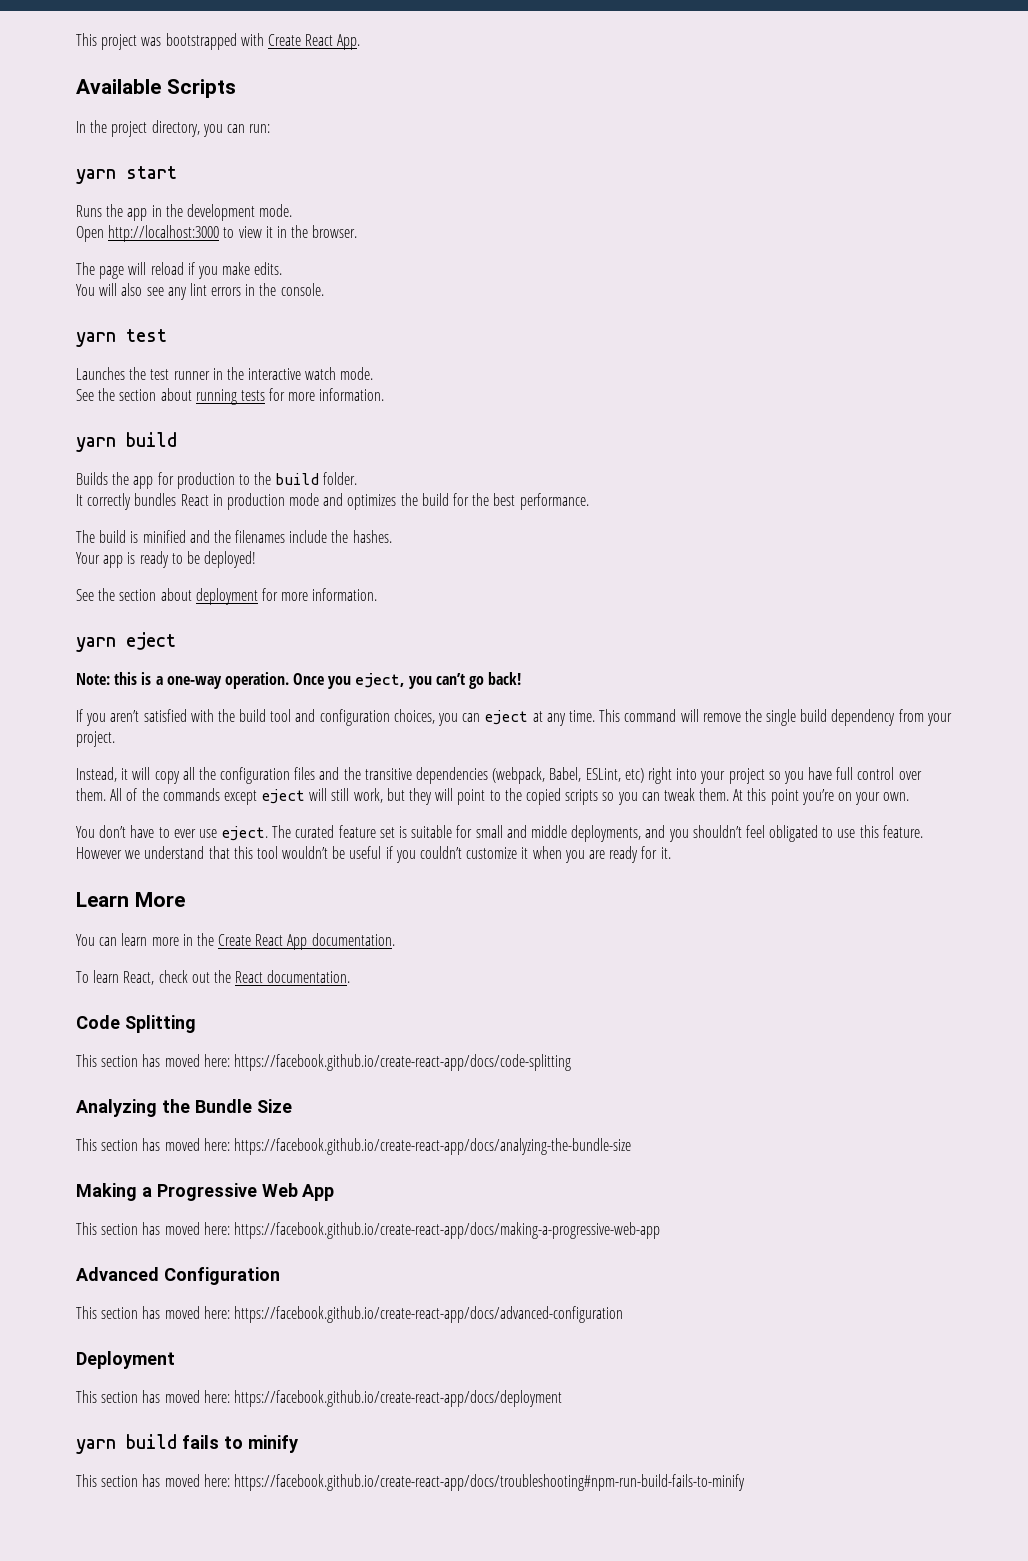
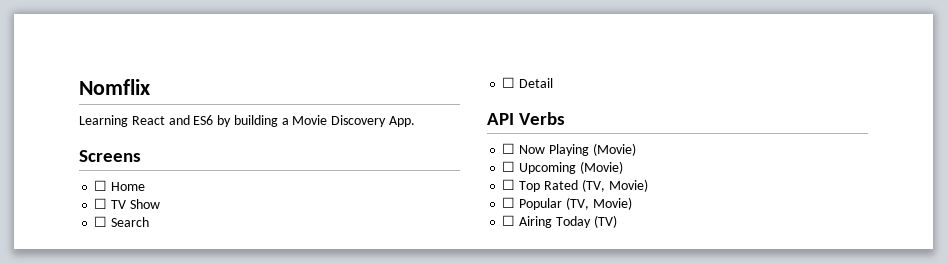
[76,33,361,50] [76,79,236,98] [76,120,271,137] [76,166,177,184] [76,204,293,221] [76,225,358,242] [76,262,283,279] [76,283,324,300] [76,329,167,347] [76,367,374,380] [76,388,385,405] [76,432,177,452] [76,472,358,489] [76,493,589,510] [76,530,392,543] [76,551,257,568] [76,588,378,605] [76,632,176,652] [76,672,522,689] [76,709,952,726] [76,731,115,747] [76,767,922,784] [76,788,910,805] [76,825,923,842] [76,846,671,863] [76,892,185,907] [76,933,395,950] [76,970,351,985] [76,1015,196,1033] [76,1054,571,1071] [76,1099,292,1117] [76,1138,631,1155] [76,1183,335,1201] [76,1222,660,1239] [76,1267,280,1285] [76,1306,623,1323] [76,1351,175,1369] [76,1390,562,1407] [76,1434,298,1454] [76,1474,745,1491] This project was bootstrapped with Create React App. // Available Scripts // In the project directory, you can run: // yarn start // Runs the app in the development mode. // Open http://localhost:3000 to view it in the browser. // The page will reload if you make edits. // You will also see any lint errors in the console. // yarn test // Launches the test runner in the interactive watch mode. // See the section about running tests for more information. // yarn build // Builds the app for production to the build folder. // It correctly bundles React in production mode and optimizes the build for the best performance. // The build is minified and the filenames include the hashes. // Your app is ready to be deployed! // See the section about deployment for more information. // yarn eject // Note: this is a one-way operation. Once you eject, you can’t go back! // If you aren’t satisfied with the build tool and configuration choices, you can eject at any time. This command will remove the single build dependency from your project. // Instead, it will copy all the configuration files and the transitive dependencies (webpack, Babel, ESLint, etc) right into your project so you have full control over them. All of the commands except eject will still work, but they will point to the copied scripts so you can tweak them. At this point you’re on your own. // You don’t have to ever use eject. The curated feature set is suitable for small and middle deployments, and you shouldn’t feel obligated to use this feature. However we understand that this tool wouldn’t be useful if you couldn’t customize it when you are ready for it. // Learn More // You can learn more in the Create React App documentation. // To learn React, check out the React documentation. // Code Splitting // This section has moved here: https://facebook.github.io/create-react-app/docs/code-splitting // Analyzing the Bundle Size // This section has moved here: https://facebook.github.io/create-react-app/docs/analyzing-the-bundle-size // Making a Progressive Web App // This section has moved here: https://facebook.github.io/create-react-app/docs/making-a-progressive-web-app // Advanced Configuration // This section has moved here: https://facebook.github.io/create-react-app/docs/advanced-configuration // Deployment // This section has moved here: https://facebook.github.io/create-react-app/docs/deployment // yarn build fails to minify // This section has moved here: https://facebook.github.io/create-react-app/docs/troubleshooting#npm-run-build-fails-to-minify -> [79,79,150,95] [79,115,416,127] [79,150,141,162] [94,180,146,191] [94,198,160,209] [94,216,150,227] [502,77,554,88] [487,112,566,125] [502,143,636,156] [502,161,623,174] [502,179,648,192] [502,197,632,210] [502,215,617,228] Nomflix // Learning React and ES6 by building a Movie Discovery App. // Screens // ☐ Home // ☐ TV Show // ☐ Search // ☐ Detail // API Verbs // ☐ Now Playing (Movie) // ☐ Upcoming (Movie) // ☐ Top Rated (TV, Movie) // ☐ Popular (TV, Movie) // ☐ Airing Today (TV)

